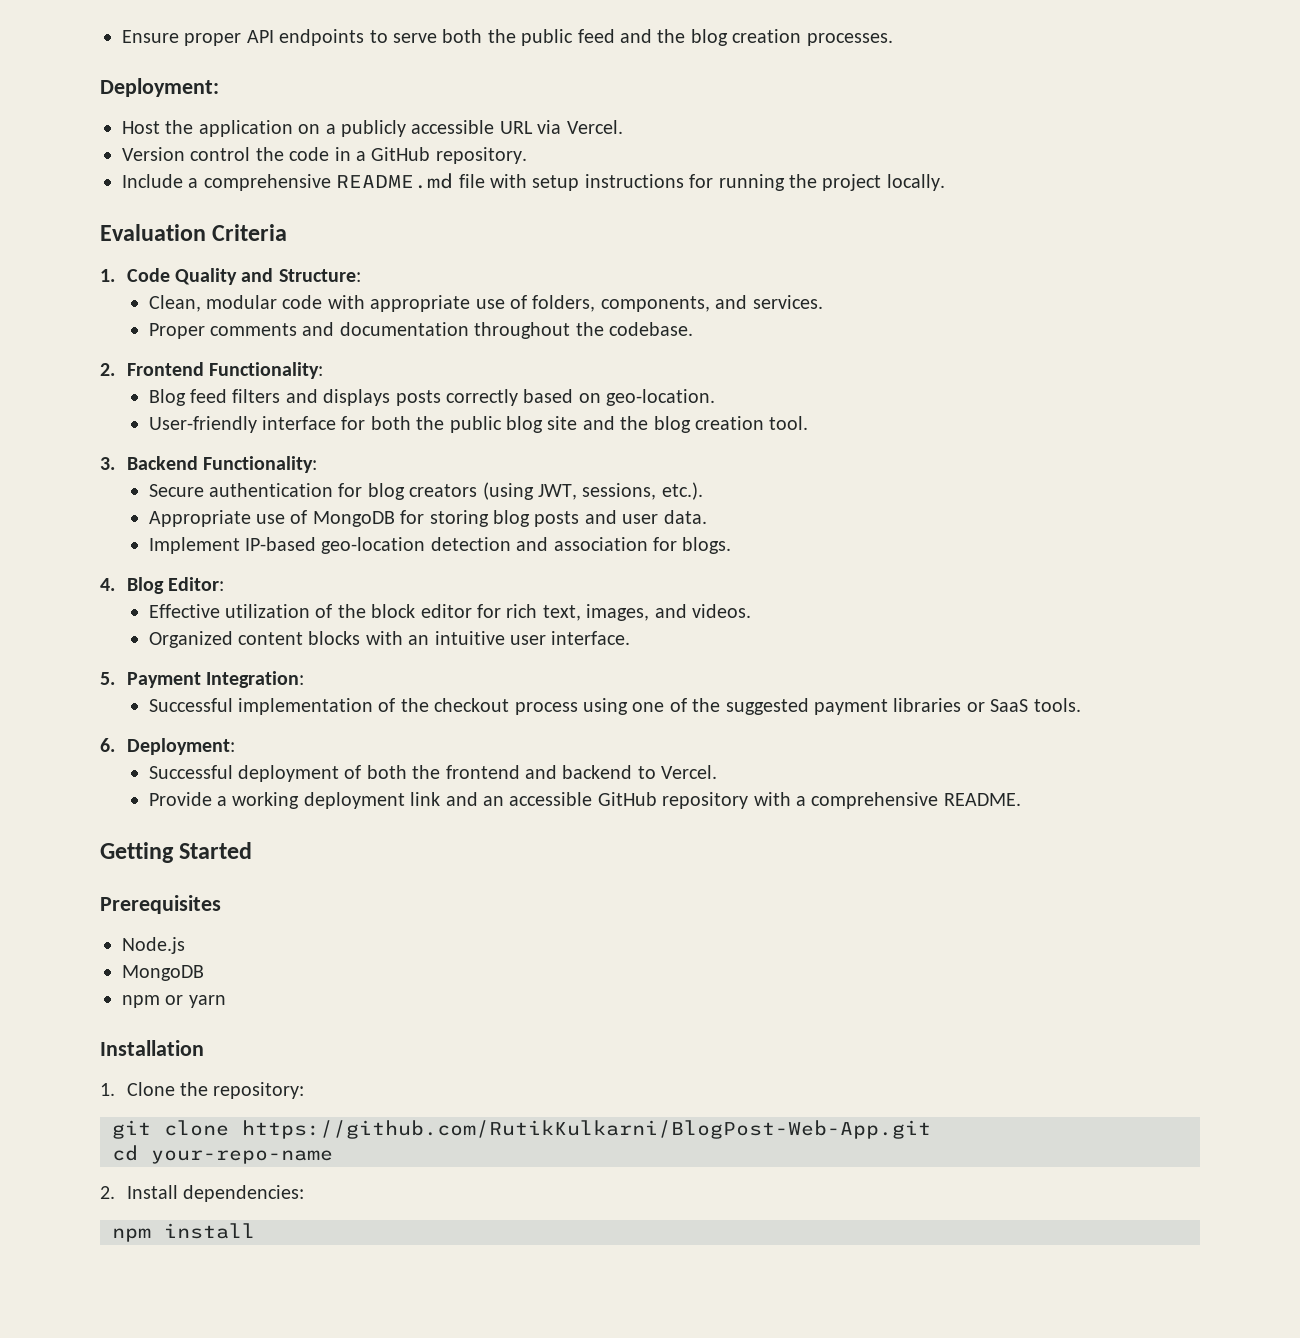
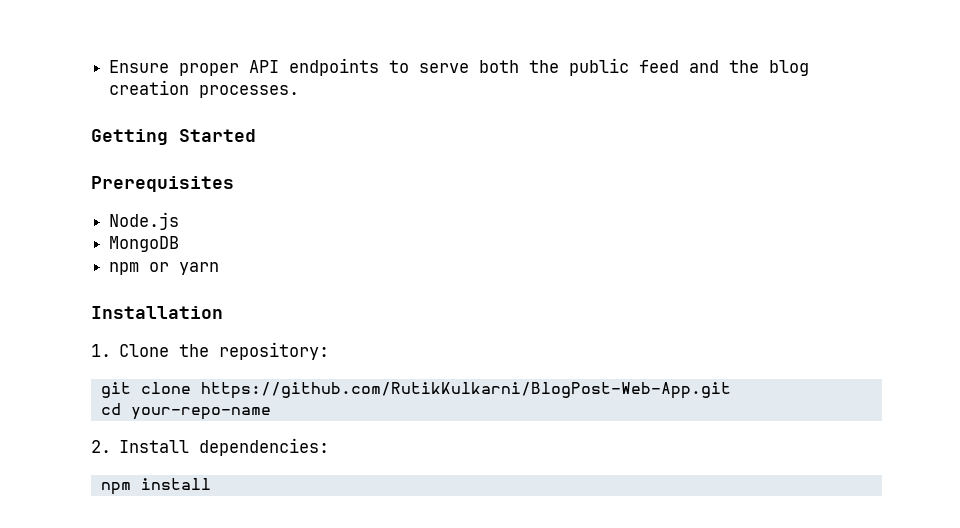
[100,78,219,97] [122,120,623,137] [122,147,527,164] [122,173,945,191] [100,224,288,241] [100,268,361,285] [148,295,823,312] [148,322,693,339] [100,362,323,379] [148,389,716,406] [148,416,809,433] [100,456,317,473] [148,482,703,500] [148,510,707,527] [148,537,732,554] [100,577,224,594] [148,604,751,621] [148,631,631,648] [100,671,304,688] [148,698,1081,715] [100,738,235,755] [148,765,718,782] [148,792,1021,809] // Deployment: // Host the application on a publicly accessible URL via Vercel. // Version control the code in a GitHub repository. // Include a comprehensive README.md file with setup instructions for running the project locally. // Evaluation Criteria // 1. Code Quality and Structure: // Clean, modular code with appropriate use of folders, components, and services. // Proper comments and documentation throughout the codebase. // 2. Frontend Functionality: // Blog feed filters and displays posts correctly based on geo-location. // User-friendly interface for both the public blog site and the blog creation tool. // 3. Backend Functionality: // Secure authentication for blog creators (using JWT, sessions, etc.). // Appropriate use of MongoDB for storing blog posts and user data. // Implement IP-based geo-location detection and association for blogs. // 4. Blog Editor: // Effective utilization of the block editor for rich text, images, and videos. // Organized content blocks with an intuitive user interface. // 5. Payment Integration: // Successful implementation of the checkout process using one of the suggested payment libraries or SaaS tools. // 6. Deployment: // Successful deployment of both the frontend and backend to Vercel. // Provide a working deployment link and an accessible GitHub repository with a comprehensive README. -> (300, 91) none

